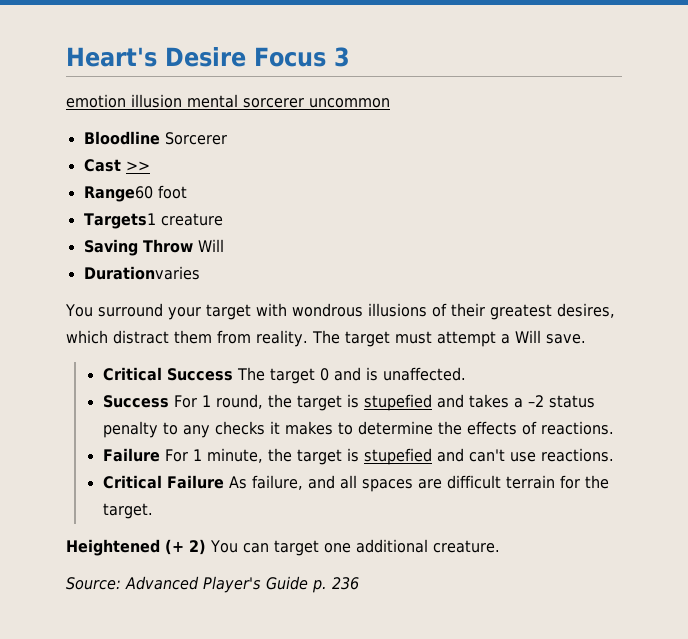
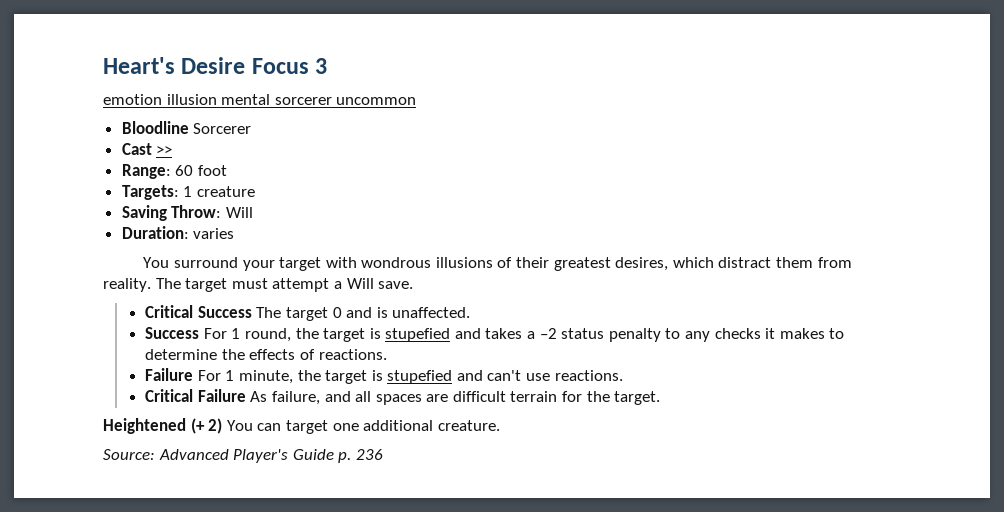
[83,186,153,202] Range60 -> [121,164,194,179] Range: 60
[83,213,156,229] Targets1 -> [121,185,193,200] Targets: 1
[142,239,193,253] Throw -> [171,205,222,218] Throw:
[83,266,200,280] Durationvaries -> [121,226,235,239] Duration: varies

